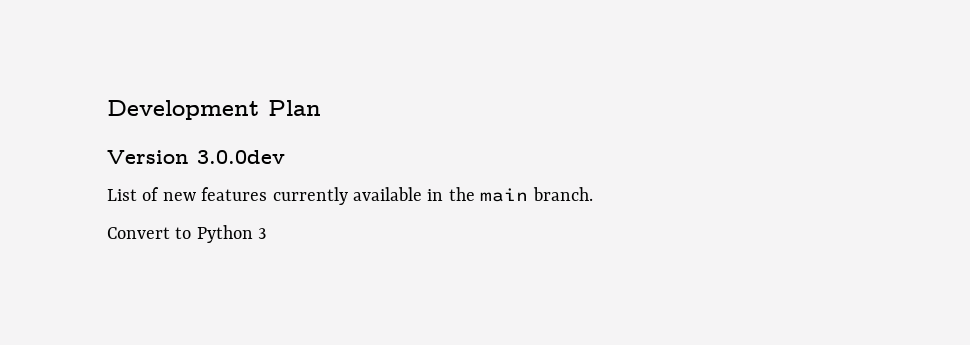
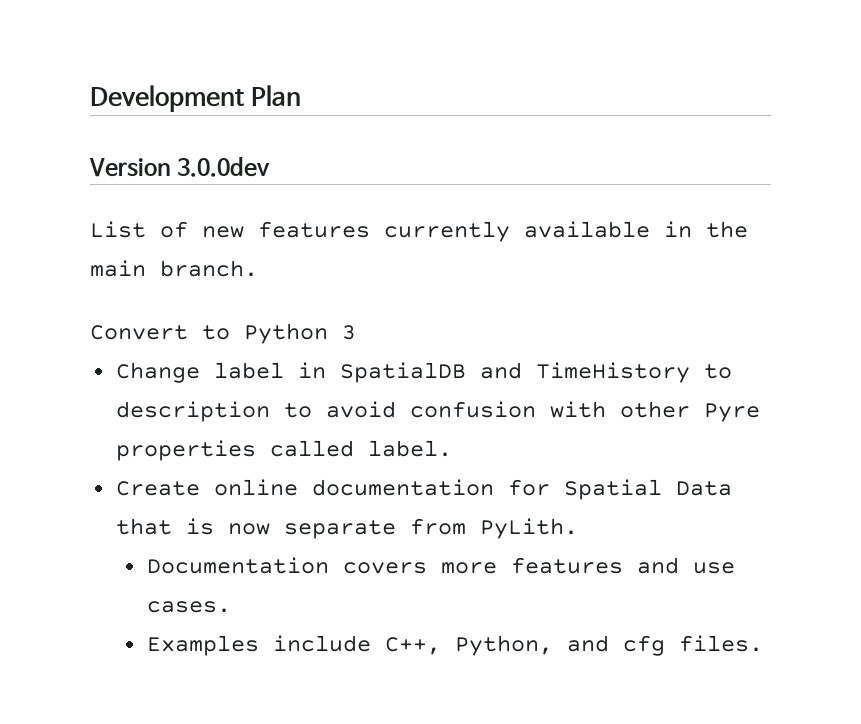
(267, 233) none -> [115,362,732,383] [115,401,760,422] [115,440,452,461] [115,479,732,500] [115,518,578,539] [146,557,735,574] [146,601,231,613] [146,635,763,656] // Change label in SpatialDB and TimeHistory to description to avoid confusion with other Pyre properties called label. // Create online documentation for Spatial Data that is now separate from PyLith. // Documentation covers more features and use cases. // Examples include C++, Python, and cfg files.

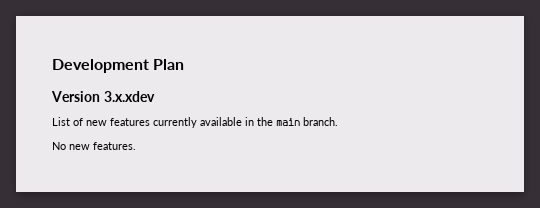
[177,157,271,177] 3.0.0dev -> [103,91,155,102] 3.x.xdev
[90,323,356,344] [115,362,732,383] [115,401,760,422] [115,440,452,461] [115,479,732,500] [115,518,578,539] [146,557,735,574] [146,601,231,613] [146,635,763,656] Convert to Python 3 // Change label in SpatialDB and TimeHistory to description to avoid confusion with other Pyre properties called label. // Create online documentation for Spatial Data that is now separate from PyLith. // Documentation covers more features and use cases. // Examples include C++, Python, and cfg files. -> [52,142,136,150] No new features.

